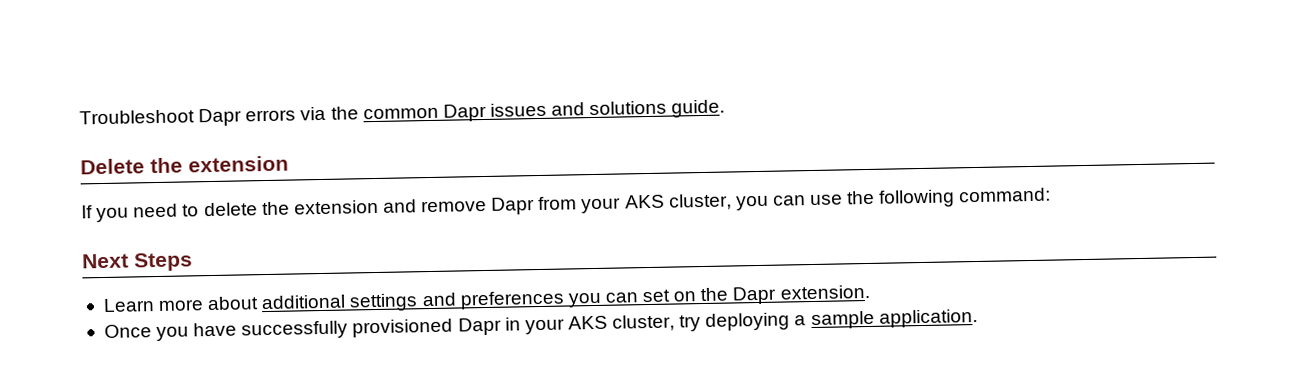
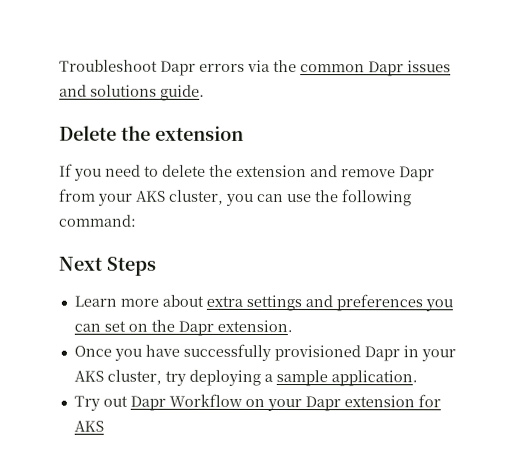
[261,294,347,310] additional -> [205,295,243,307] extra
(978, 318) none -> [73,393,441,412] [73,420,104,432] // Try out Dapr Workflow on your Dapr extension for AKS

